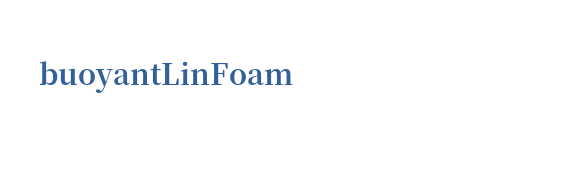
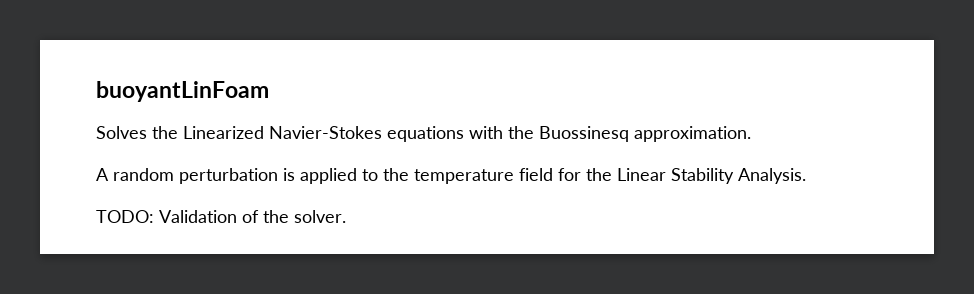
(293, 77) none -> [96,126,751,142] [96,168,806,184] [96,210,346,223] // Solves the Linearized Navier-Stokes equations with the Buossinesq approximation. // A random perturbation is applied to the temperature field for the Linear Stability Analysis. // TODO: Validation of the solver.

